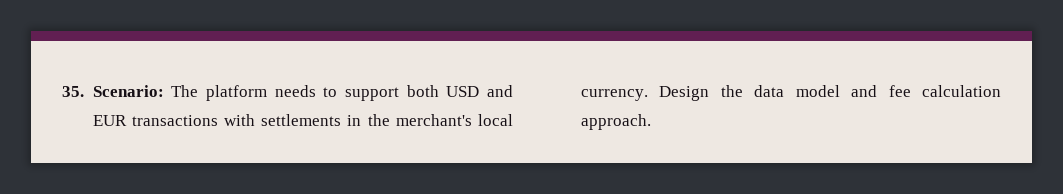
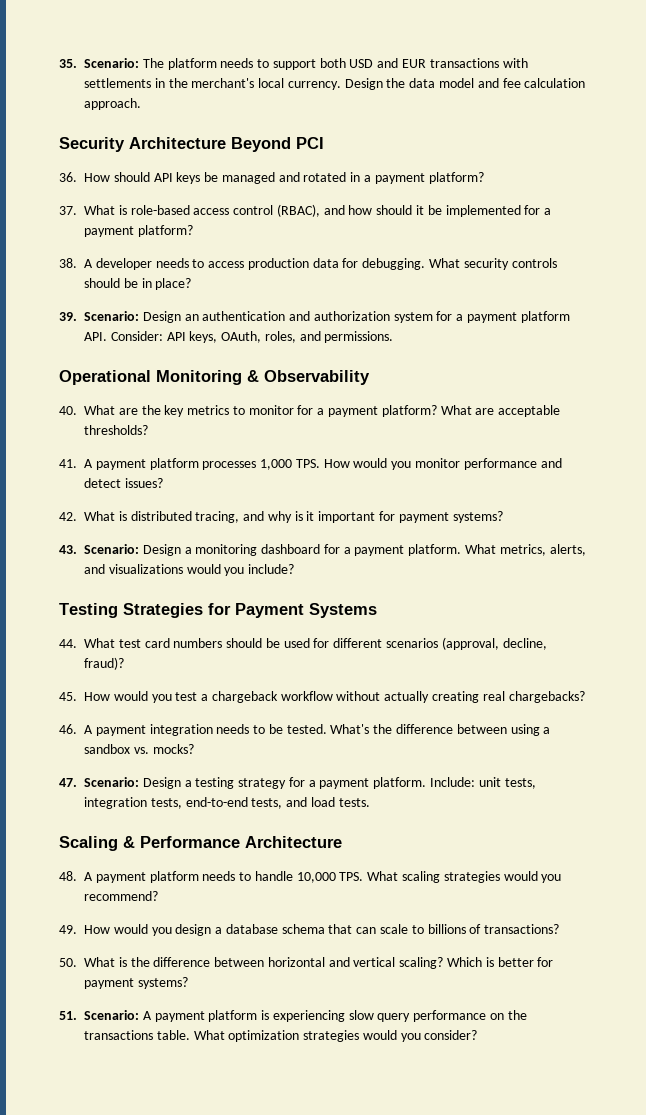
(651, 122) none -> [59,137,324,152] [59,172,484,184] [59,204,552,217] [84,225,193,237] [59,258,557,270] [84,278,192,290] [59,311,570,323] [84,331,394,343] [59,370,370,385] [59,405,561,417] [84,425,148,435] [59,458,562,470] [84,478,163,488] [59,511,503,523] [59,544,586,556] [84,564,295,576] [59,603,377,618] [59,637,547,650] [84,657,124,670] [59,691,585,703] [59,724,551,736] [84,744,194,754] [59,777,536,789] [84,797,370,809] [59,836,342,851] [59,871,562,883] [84,891,158,901] [59,924,560,936] [59,957,554,969] [84,977,188,989] [59,1010,527,1022] [84,1030,478,1042] // Security Architecture Beyond PCI // 36. How should API keys be managed and rotated in a payment platform? // 37. What is role-based access control (RBAC), and how should it be implemented for a payment platform? // 38. A developer needs to access production data for debugging. What security controls should be in place? // 39. Scenario: Design an authentication and authorization system for a payment platform API. Consider: API keys, OAuth, roles, and permissions. // Operational Monitoring & Observability // 40. What are the key metrics to monitor for a payment platform? What are acceptable thresholds? // 41. A payment platform processes 1,000 TPS. How would you monitor performance and detect issues? // 42. What is distributed tracing, and why is it important for payment systems? // 43. Scenario: Design a monitoring dashboard for a payment platform. What metrics, alerts, and visualizations would you include? // Testing Strategies for Payment Systems // 44. What test card numbers should be used for different scenarios (approval, decline, fraud)? // 45. How would you test a chargeback workflow without actually creating real chargebacks? // 46. A payment integration needs to be tested. What's the difference between using a sandbox vs. mocks? // 47. Scenario: Design a testing strategy for a payment platform. Include: unit tests, integration tests, end-to-end tests, and load tests. // Scaling & Performance Architecture // 48. A payment platform needs to handle 10,000 TPS. What scaling strategies would you recommend? // 49. How would you design a database schema that can scale to billions of transactions? // 50. What is the difference between horizontal and vertical scaling? Which is better for payment systems? // 51. Scenario: A payment platform is experiencing slow query performance on the transactions table. What optimization strategies would you consider?

